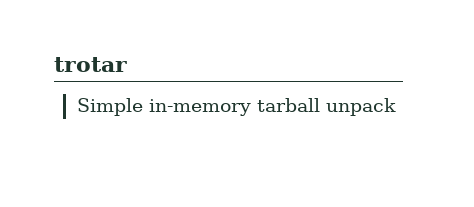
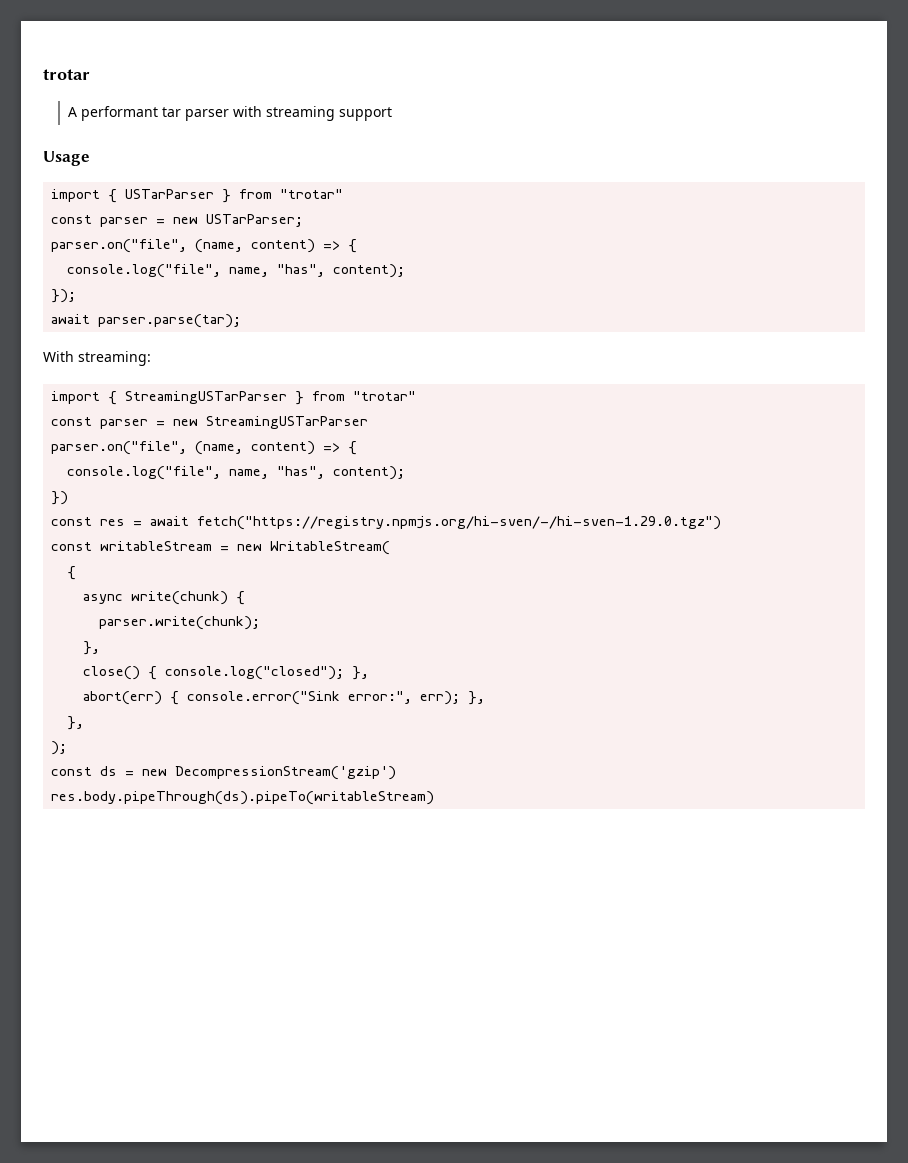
[76,98,396,116] Simple in-memory tarball unpack -> [67,106,392,121] [43,151,90,166] [51,189,344,203] [51,214,304,227] [51,239,358,253] [67,264,406,278] [51,289,77,303] [51,314,242,328] [43,351,151,366] [51,391,417,405] [51,416,369,429] [51,441,358,455] [67,466,406,480] [51,491,69,505] [51,516,722,530] [51,541,391,555] [67,566,77,580] [83,591,246,605] [99,616,261,630] [83,641,101,655] [83,666,370,680] [83,691,486,705] [67,716,85,730] [51,741,68,755] [51,766,397,780] [51,791,435,805] A performant tar parser with streaming support // Usage // import { USTarParser } from "trotar" // const parser = new USTarParser; // parser.on("file", (name, content) => { // console.log("file", name, "has", content); // }); // await parser.parse(tar); // With streaming: // import { StreamingUSTarParser } from "trotar" // const parser = new StreamingUSTarParser // parser.on("file", (name, content) => { // console.log("file", name, "has", content); // }) // const res = await fetch("https://registry.npmjs.org/hi-sven/-/hi-sven-1.29.0.tgz") // const writableStream = new WritableStream( // { // async write(chunk) { // parser.write(chunk); // }, // close() { console.log("closed"); }, // abort(err) { console.error("Sink error:", err); }, // }, // ); // const ds = new DecompressionStream('gzip') // res.body.pipeThrough(ds).pipeTo(writableStream)

